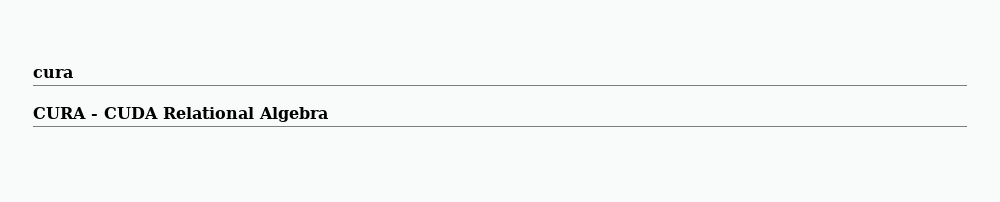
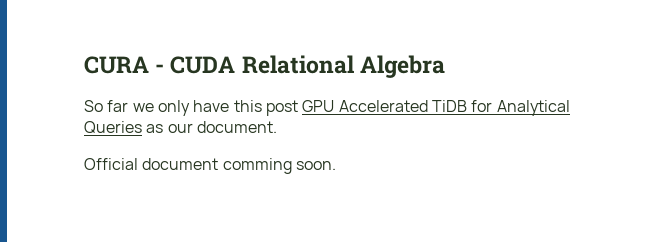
[33,69,73,78] cura // -> (84, 65) none
(328, 114) none -> [84,100,570,116] [84,121,277,134] [84,158,336,174] // So far we only have this post GPU Accelerated TiDB for Analytical Queries as our document. // Official document comming soon.

